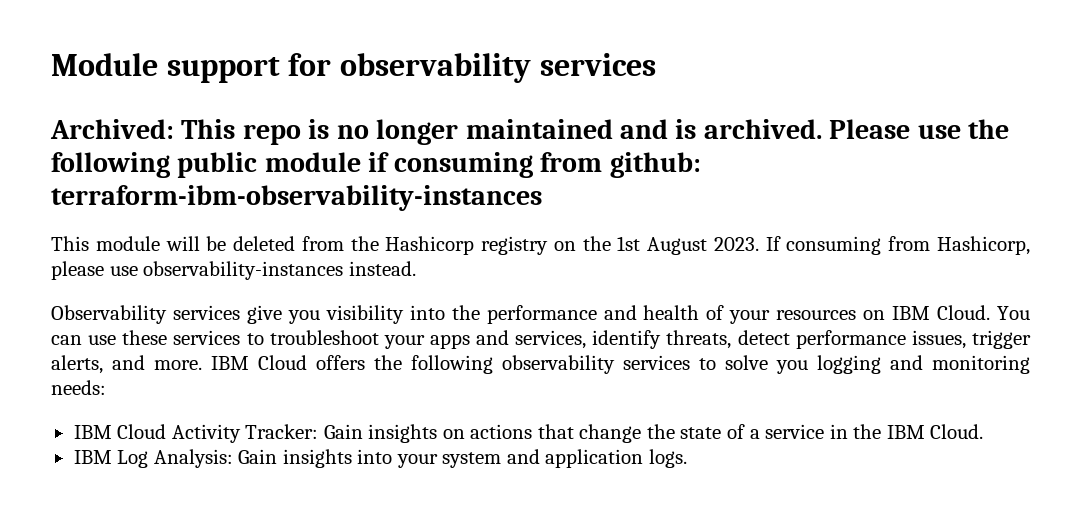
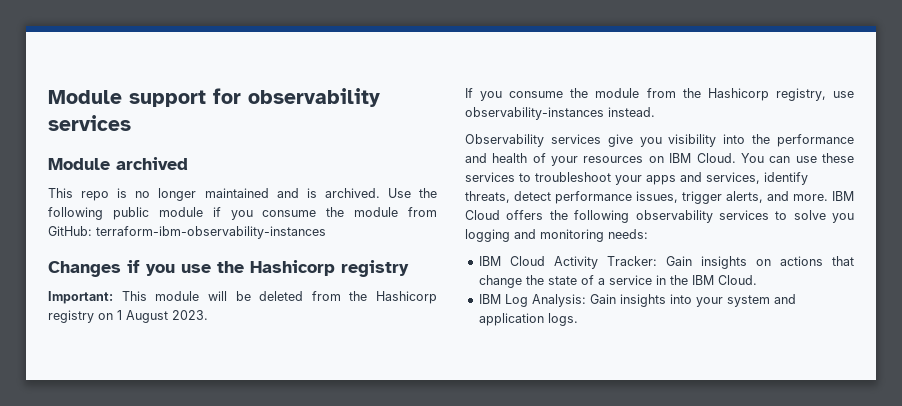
[50,119,174,139] Archived: -> [48,157,188,170] Module archived //
[829,119,961,139] Please use -> [387,188,411,198] Use
[393,152,701,178] [51,185,542,211] consuming from github: terraform-ibm-observability-instances // -> [230,207,437,220] [48,226,326,239] [48,260,409,277] [48,291,113,304] you consume the module from GitHub: terraform-ibm-observability-instances // Changes if you use the Hashicorp registry // Important:
[582,236,641,251] the 1st -> [117,310,122,320] 1
[765,236,1030,255] [51,261,104,280] If consuming from Hashicorp, please -> [465,88,826,101] // If you consume the module from the Hashicorp registry,

